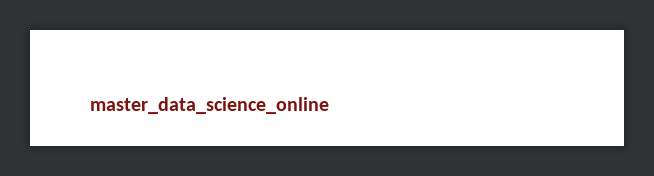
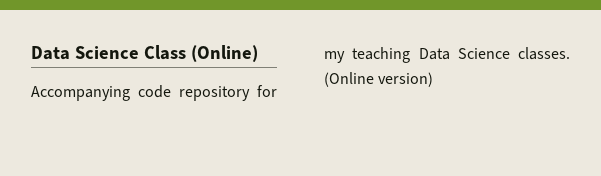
[90,97,329,114] master_data_science_online -> [31,45,258,62] [31,85,277,101] [324,47,570,63] [324,72,434,87] Data Science Class (Online) // Accompanying code repository for my teaching Data Science classes. (Online version)

